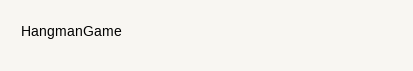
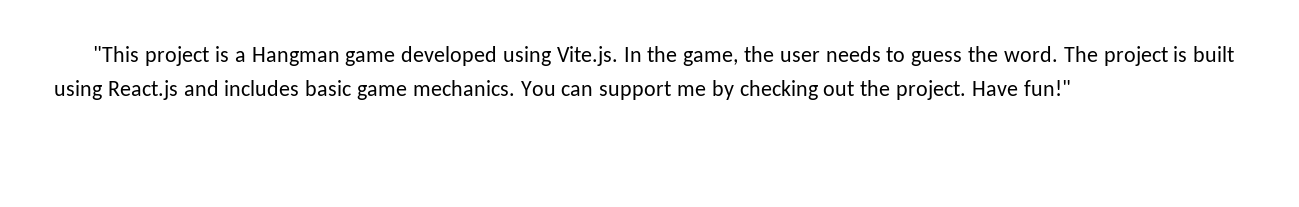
[21,26,122,39] HangmanGame -> [93,46,1235,66] [54,80,1071,100] "This project is a Hangman game developed using Vite.js. In the game, the user needs to guess the word. The project is built using React.js and includes basic game mechanics. You can support me by checking out the project. Have fun!"

